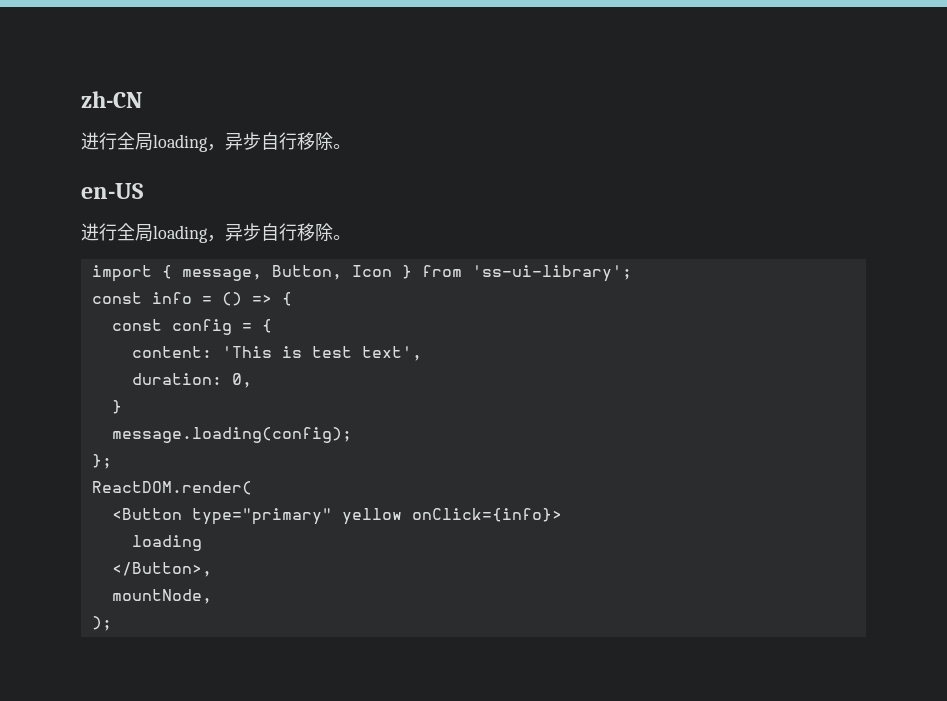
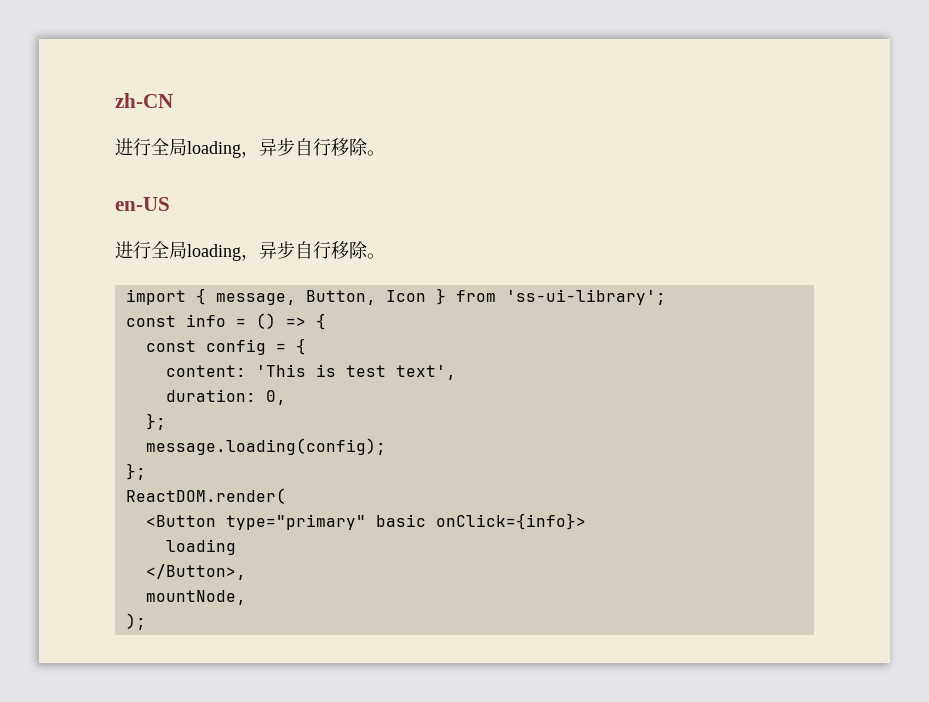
[111,400,122,414] } -> [145,413,166,430] };
[341,508,402,525] yellow -> [375,514,426,527] basic

